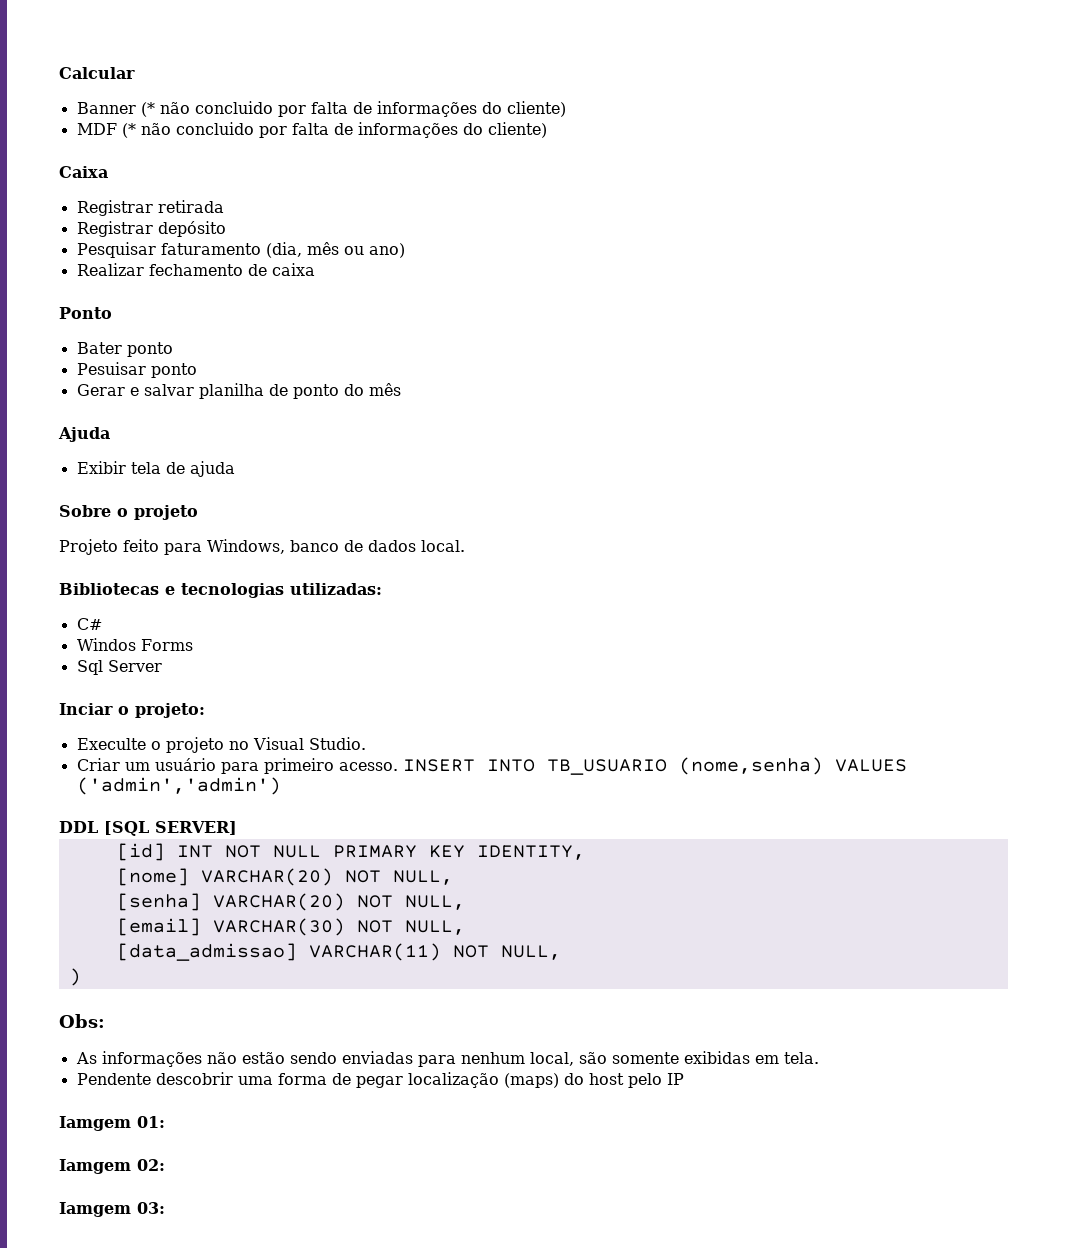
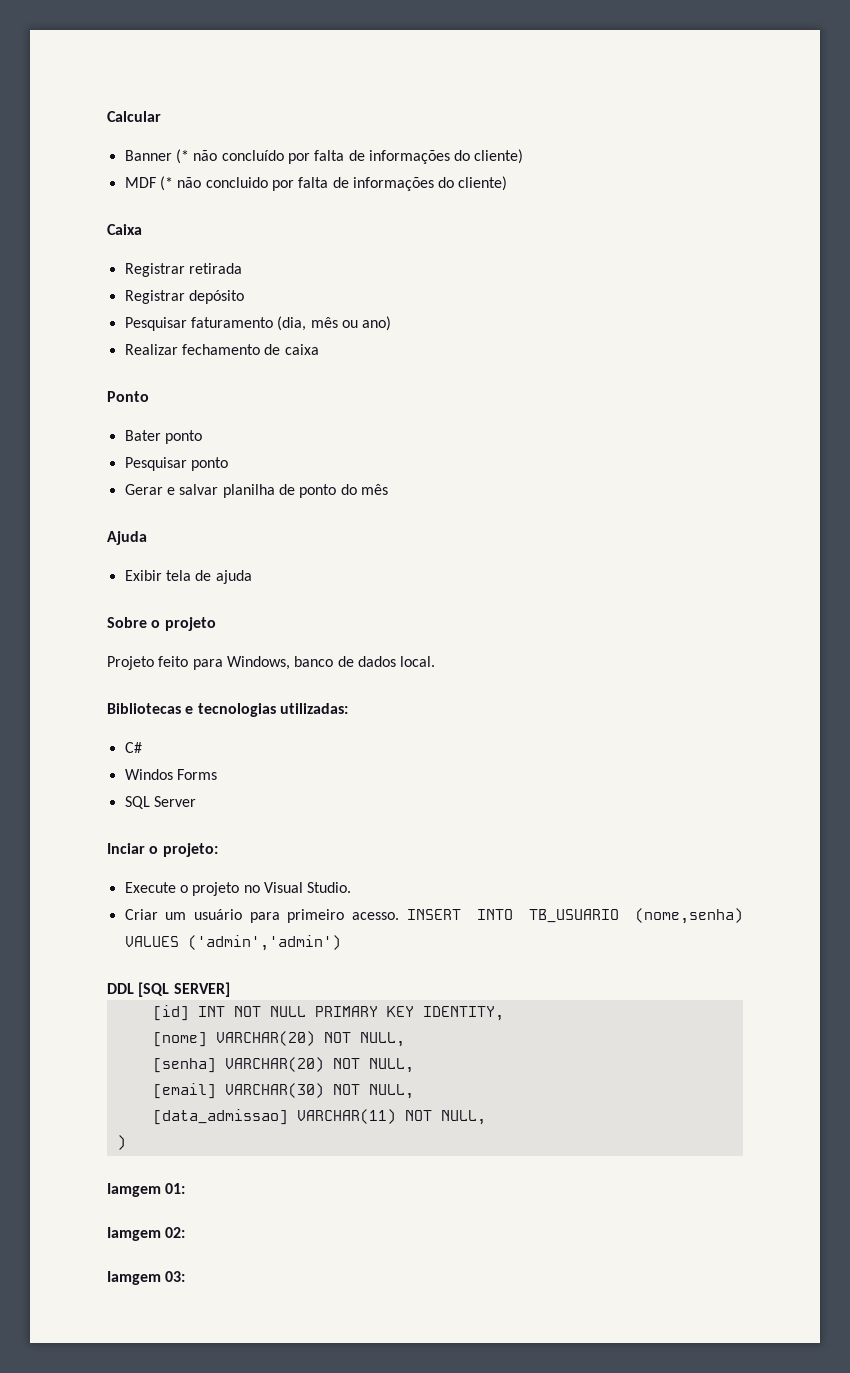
[194,101,273,114] concluido -> [221,150,284,161] concluído
[76,362,146,375] Pesuisar -> [124,457,187,471] Pesquisar
[76,660,103,675] Sql -> [124,796,150,809] SQL
[76,738,146,750] Execulte -> [124,882,176,893] Execute
[59,1014,105,1028] [75,1051,819,1067] [76,1072,684,1088] // Obs: // As informações não estão sendo enviadas para nenhum local, são somente exibidas em tela. // Pendente descobrir uma forma de pegar localização (maps) do host pelo IP -> (126, 1142) none

